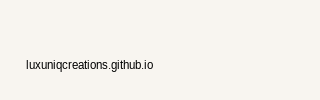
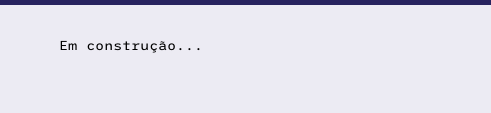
[26,60,153,72] luxuniqcreations.github.io -> [59,40,203,53] Em construção...

